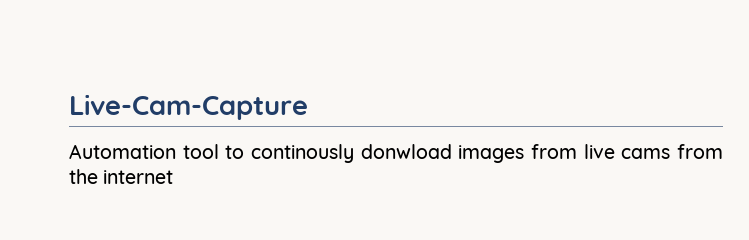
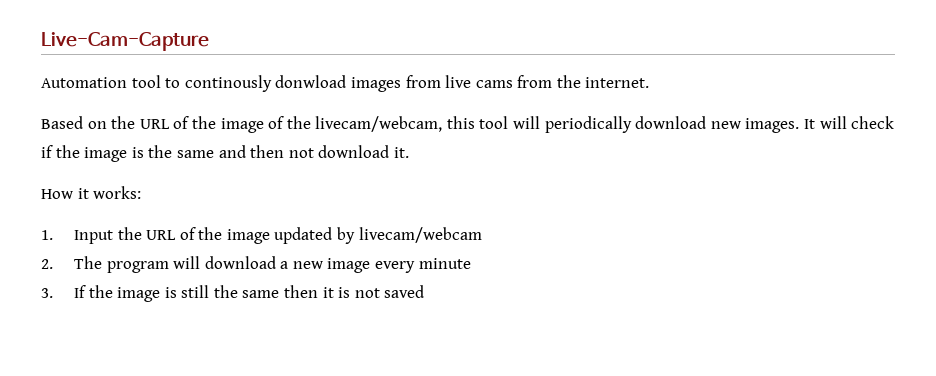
[103,170,174,184] internet -> [585,77,650,88] [41,116,895,133] [41,145,409,162] [41,186,142,199] [41,227,482,244] [41,256,471,273] [41,285,425,302] internet. // Based on the URL of the image of the livecam/webcam, this tool will periodically download new images. It will check if the image is the same and then not download it. // How it works: // 1. Input the URL of the image updated by livecam/webcam // 2. The program will download a new image every minute // 3. If the image is still the same then it is not saved

